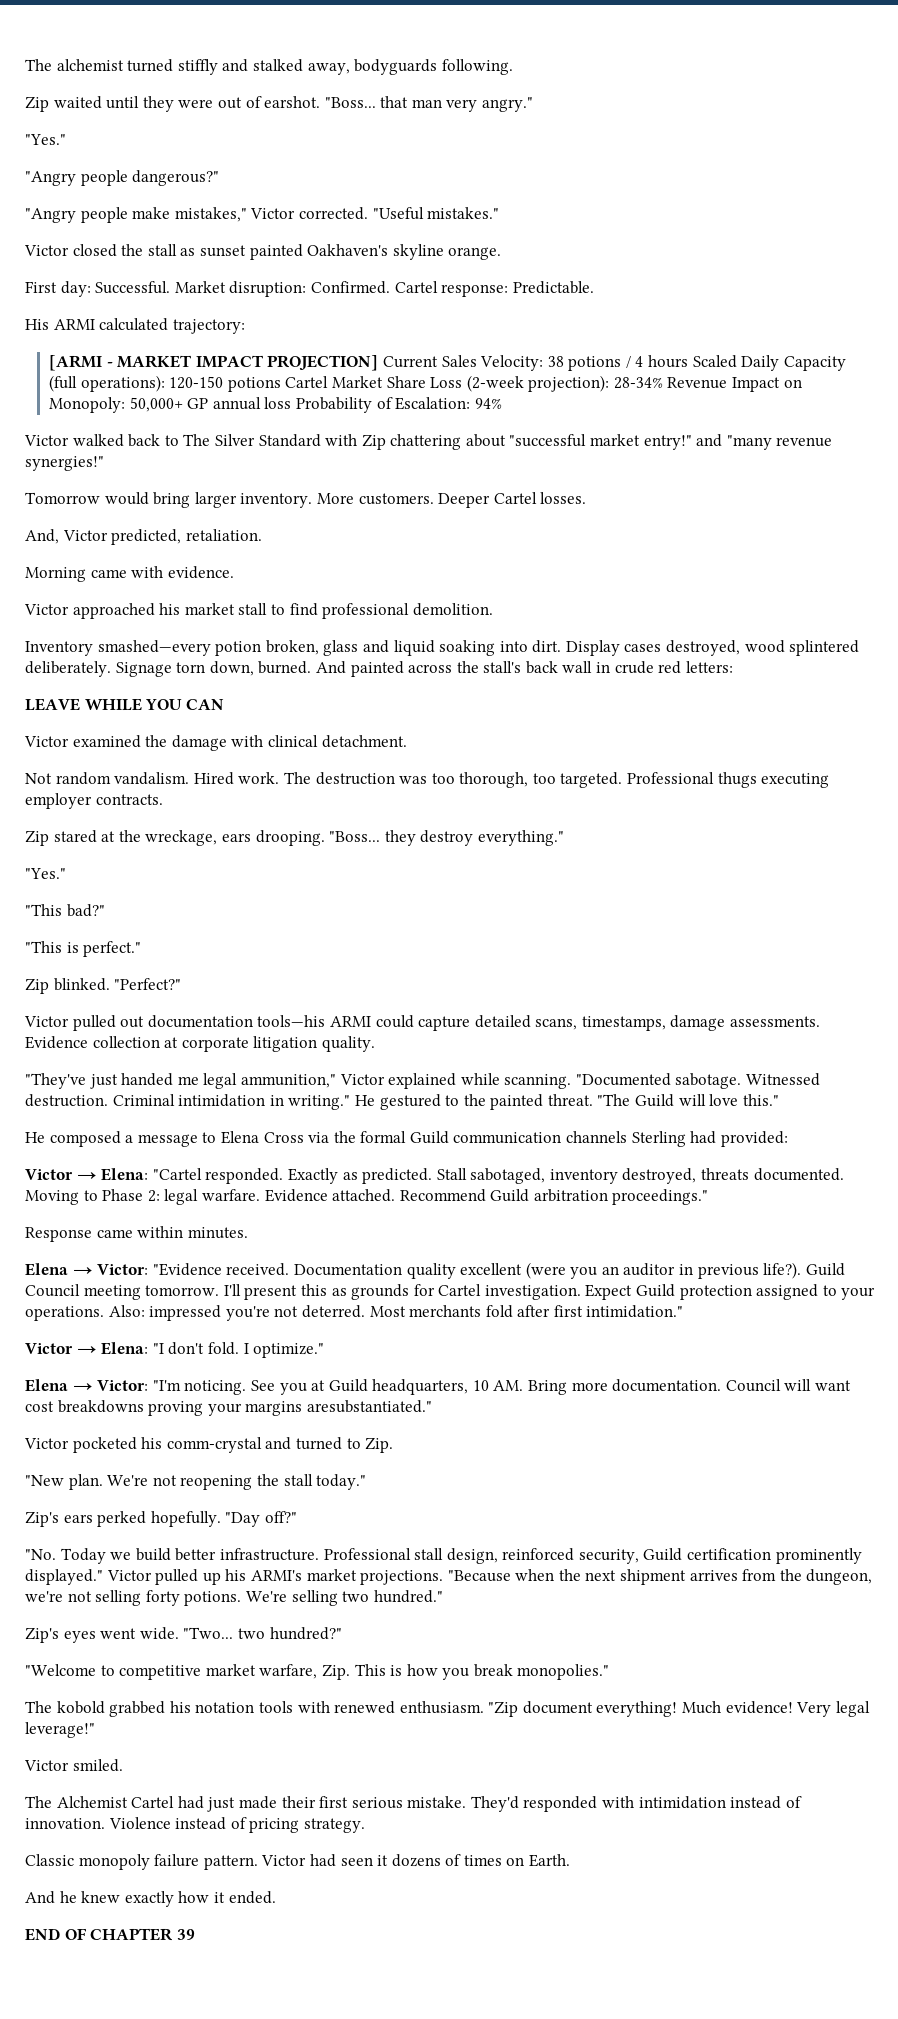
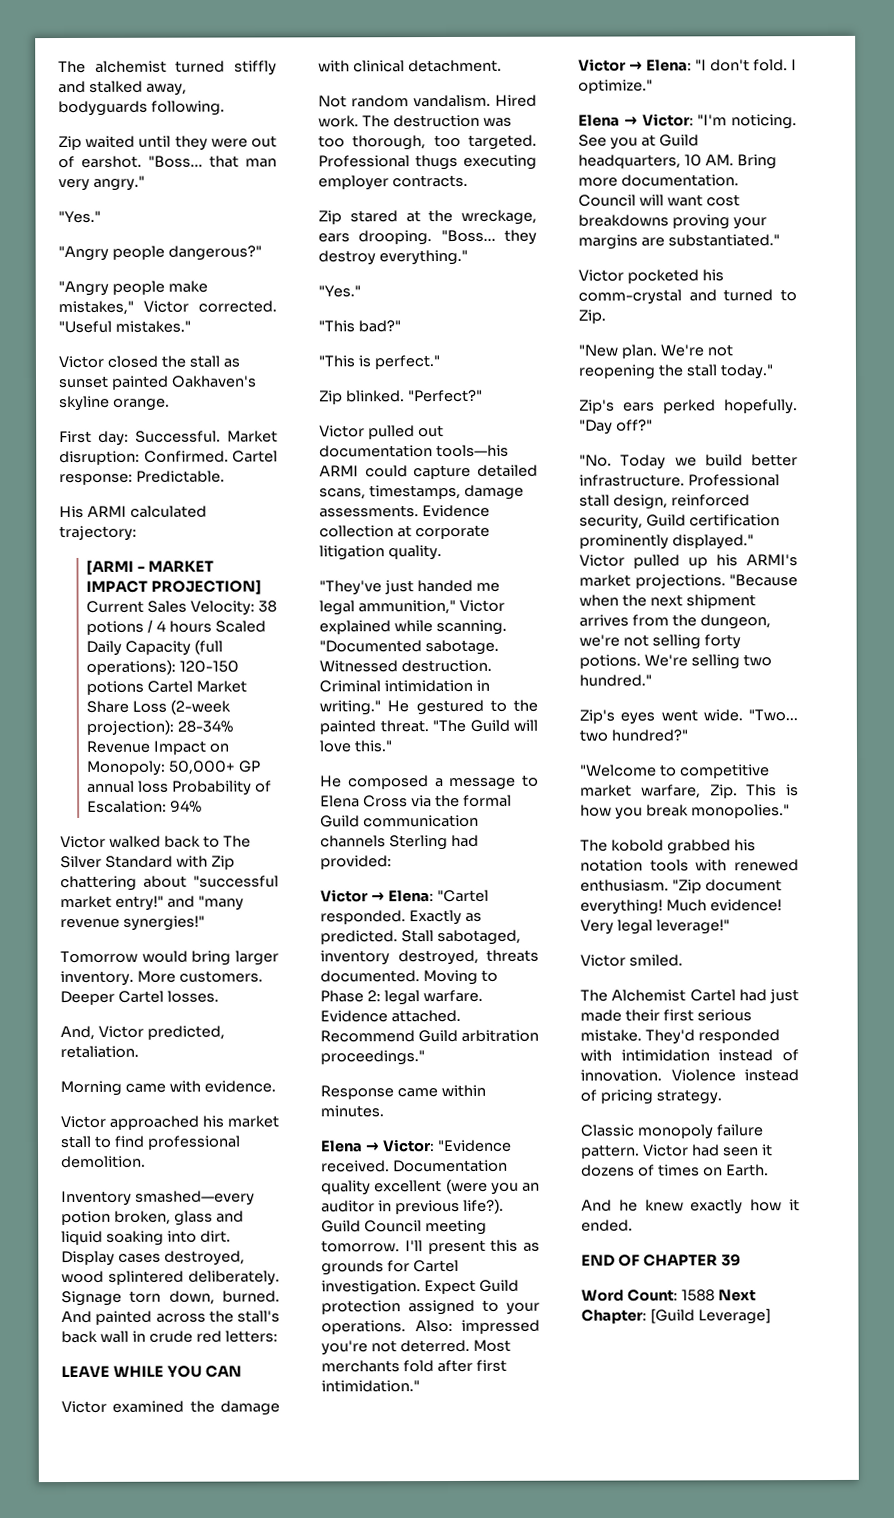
[306,1400,432,1413] aresubstantiated." -> [640,234,780,247] are substantiated."
(195, 1934) none -> [581,1289,756,1302] [581,1308,771,1325] // Word Count: 1588 Next Chapter: [Guild Leverage]

